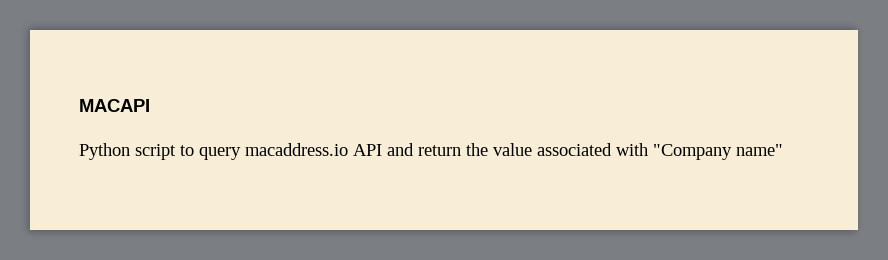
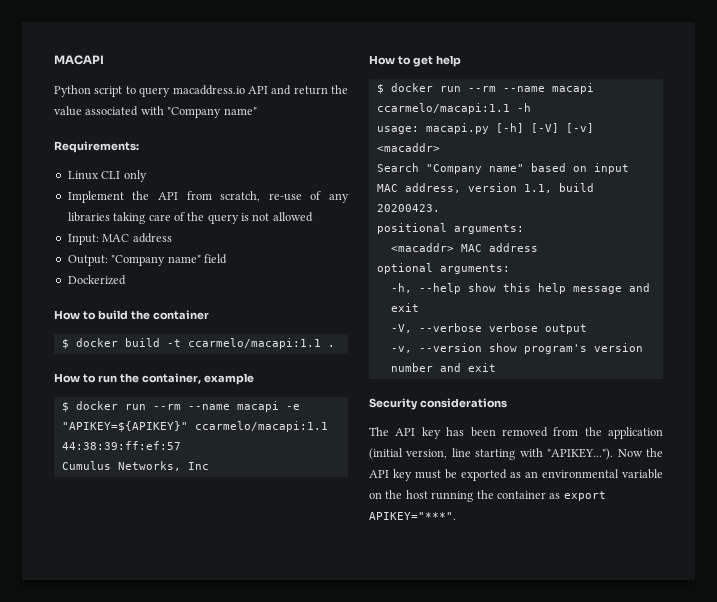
(783, 150) none -> [54,141,139,153] [67,170,147,182] [67,191,349,203] [67,212,313,224] [67,233,172,245] [67,254,227,266] [67,275,126,285] [54,310,209,320] [61,338,335,349] [54,373,254,385] [61,401,300,412] [61,421,328,432] [61,441,181,450] [61,461,209,471] [369,55,461,67] [376,83,594,94] [376,103,531,114] [376,123,594,134] [376,143,440,152] [376,163,629,174] [376,183,594,193] [376,204,440,212] [376,223,524,234] [390,243,538,252] [376,263,510,274] [390,283,650,294] [390,303,419,312] [390,323,587,334] [390,343,643,354] [390,363,496,372] [369,398,507,410] [369,427,663,439] [369,448,663,460] [369,469,663,481] [369,490,606,502] [369,512,456,520] // Requirements: // Linux CLI only // Implement the API from scratch, re-use of any libraries taking care of the query is not allowed // Input: MAC address // Output: "Company name" field // Dockerized // How to build the container // $ docker build -t ccarmelo/macapi:1.1 . // How to run the container, example // $ docker run --rm --name macapi -e "APIKEY=${APIKEY}" ccarmelo/macapi:1.1 44:38:39:ff:ef:57 // Cumulus Networks, Inc // How to get help // $ docker run --rm --name macapi ccarmelo/macapi:1.1 -h // usage: macapi.py [-h] [-V] [-v] <macaddr> // Search "Company name" based on input MAC address, version 1.1, build 20200423. // positional arguments: // <macaddr> MAC address // optional arguments: // -h, --help show this help message and exit // -V, --verbose verbose output // -v, --version show program's version number and exit // Security considerations // The API key has been removed from the application (initial version, line starting with "APIKEY..."). Now the API key must be exported as an environmental variable on the host running the container as export APIKEY="***".

